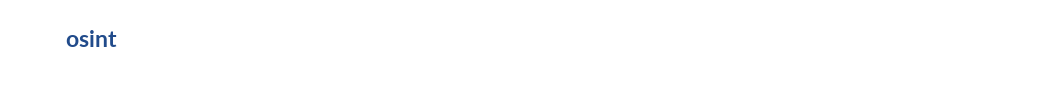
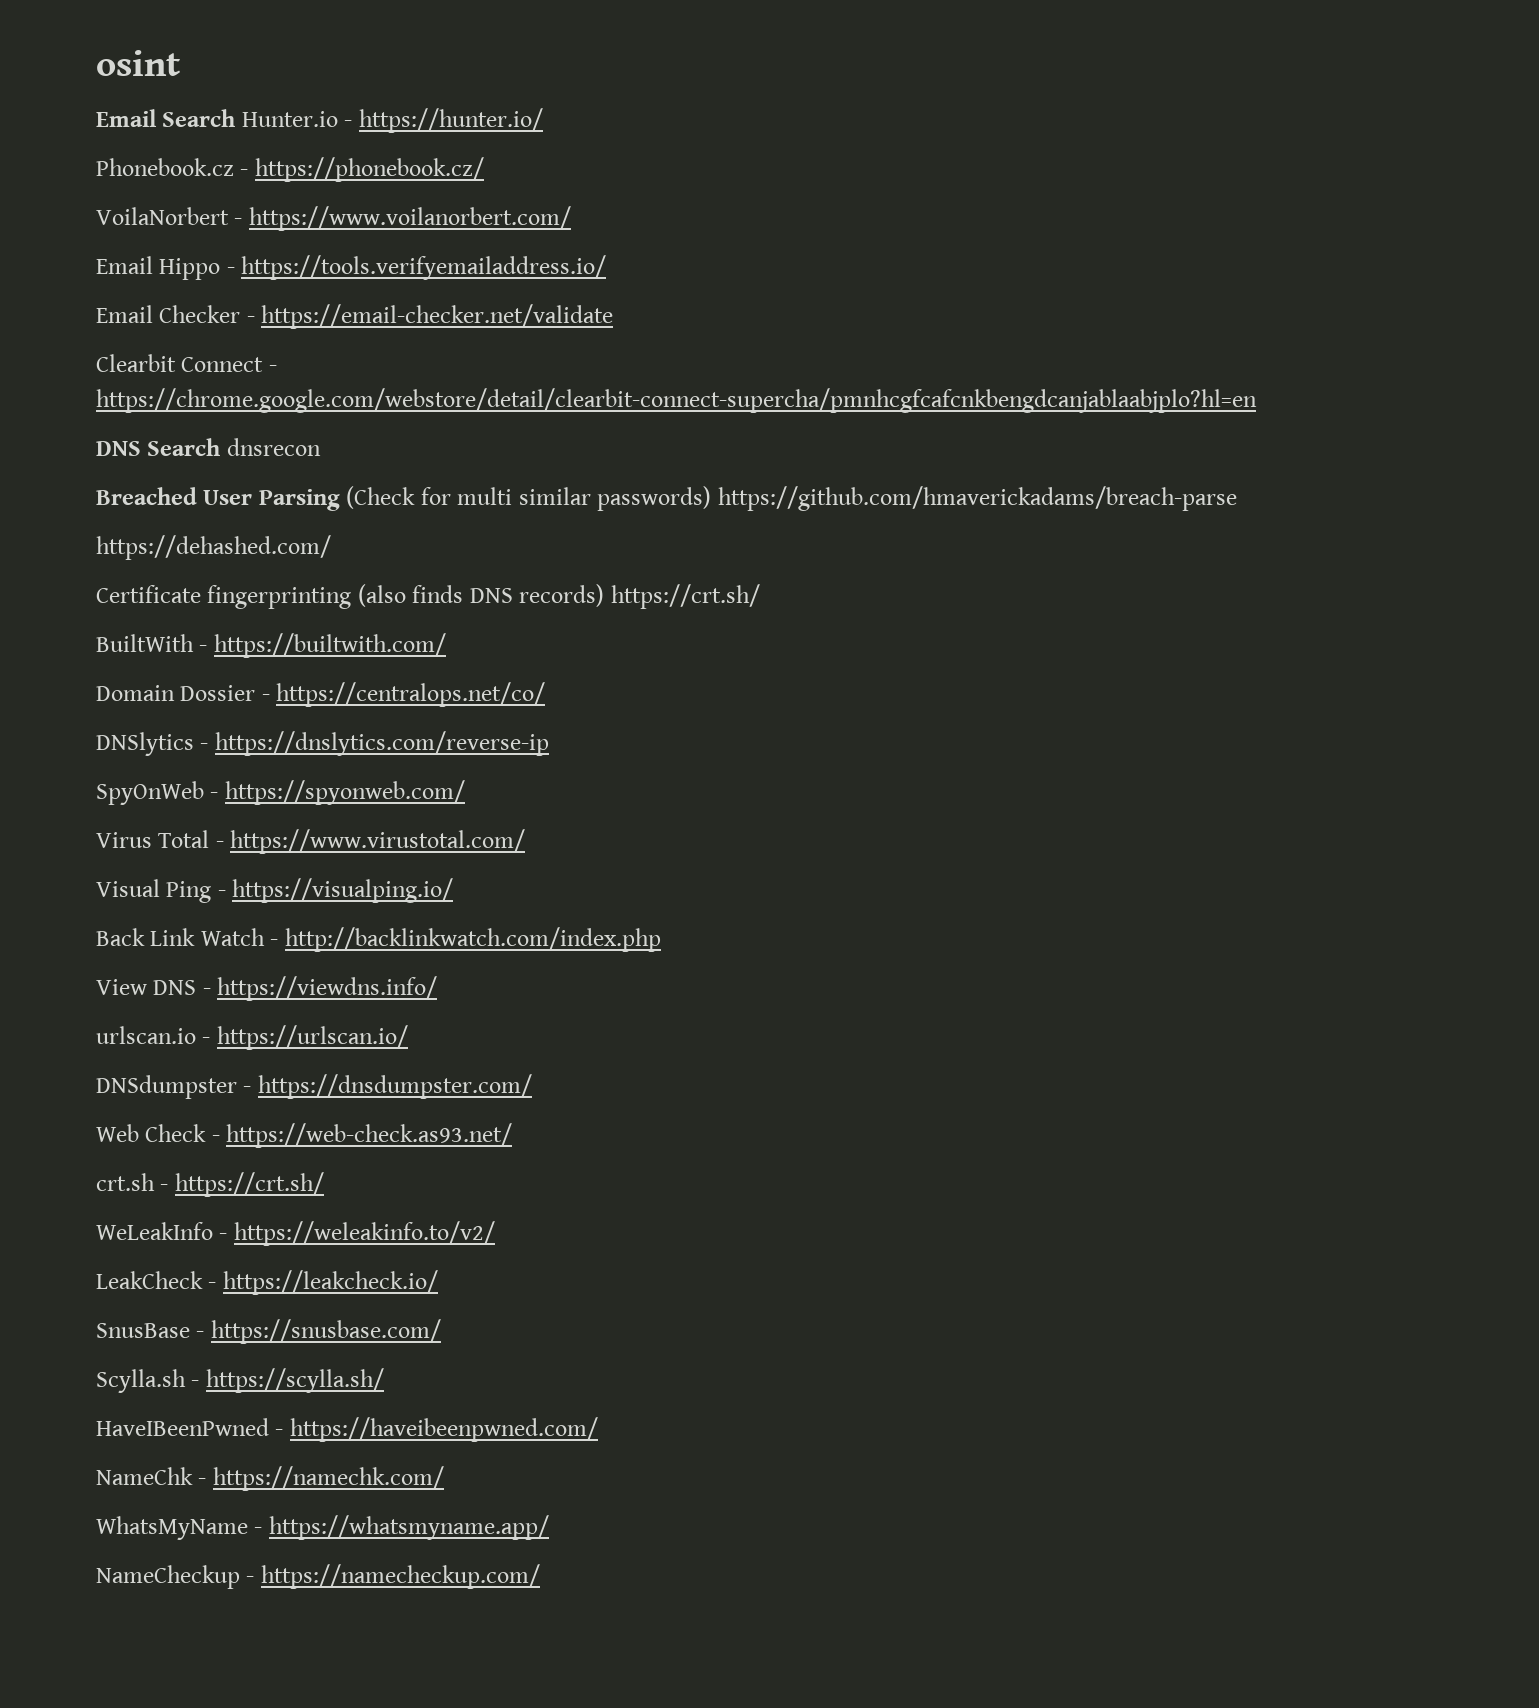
(117, 38) none -> [96,108,543,133] [96,157,484,182] [96,206,571,231] [96,255,607,280] [96,304,614,329] [96,354,277,372] [96,388,1257,413] [96,438,321,456] [96,486,1237,511] [96,535,331,560] [96,584,760,609] [96,633,446,658] [96,682,546,707] [96,731,549,756] [96,780,465,805] [96,829,526,854] [96,878,454,903] [96,927,661,952] [96,976,438,1001] [96,1025,408,1050] [96,1074,532,1099] [96,1123,513,1148] [96,1172,324,1197] [96,1221,495,1246] [96,1270,438,1295] [96,1319,441,1344] [96,1368,384,1393] [96,1417,598,1442] [96,1466,444,1491] [96,1515,549,1540] [96,1564,540,1589] // Email Search Hunter.io - https://hunter.io/ // Phonebook.cz - https://phonebook.cz/ // VoilaNorbert - https://www.voilanorbert.com/ // Email Hippo - https://tools.verifyemailaddress.io/ // Email Checker - https://email-checker.net/validate // Clearbit Connect - https://chrome.google.com/webstore/detail/clearbit-connect-supercha/pmnhcgfcafcnkbengdcanjablaabjplo?hl=en // DNS Search dnsrecon // Breached User Parsing (Check for multi similar passwords) https://github.com/hmaverickadams/breach-parse // https://dehashed.com/ // Certificate fingerprinting (also finds DNS records) https://crt.sh/ // BuiltWith - https://builtwith.com/ // Domain Dossier - https://centralops.net/co/ // DNSlytics - https://dnslytics.com/reverse-ip // SpyOnWeb - https://spyonweb.com/ // Virus Total - https://www.virustotal.com/ // Visual Ping - https://visualping.io/ // Back Link Watch - http://backlinkwatch.com/index.php // View DNS - https://viewdns.info/ // urlscan.io - https://urlscan.io/ // DNSdumpster - https://dnsdumpster.com/ // Web Check - https://web-check.as93.net/ // crt.sh - https://crt.sh/ // WeLeakInfo - https://weleakinfo.to/v2/ // LeakCheck - https://leakcheck.io/ // SnusBase - https://snusbase.com/ // Scylla.sh - https://scylla.sh/ // HaveIBeenPwned - https://haveibeenpwned.com/ // NameChk - https://namechk.com/ // WhatsMyName - https://whatsmyname.app/ // NameCheckup - https://namecheckup.com/

